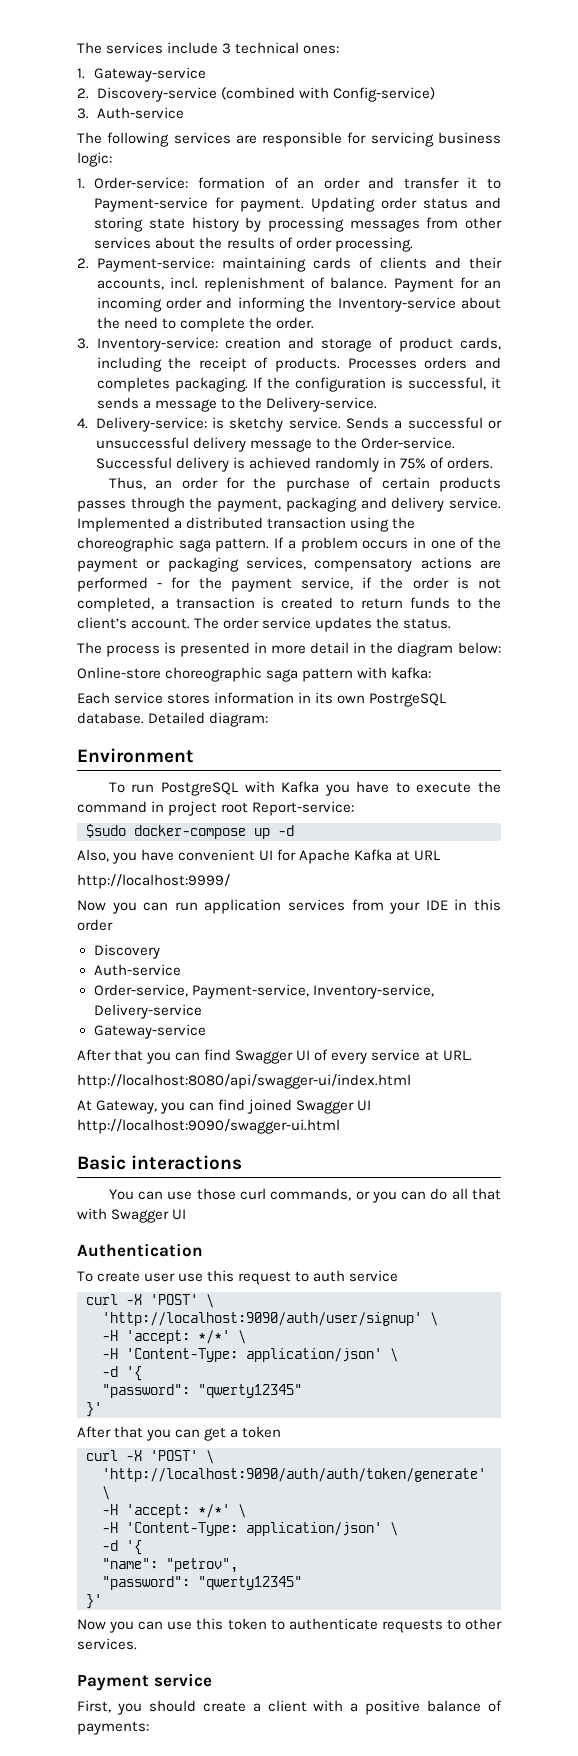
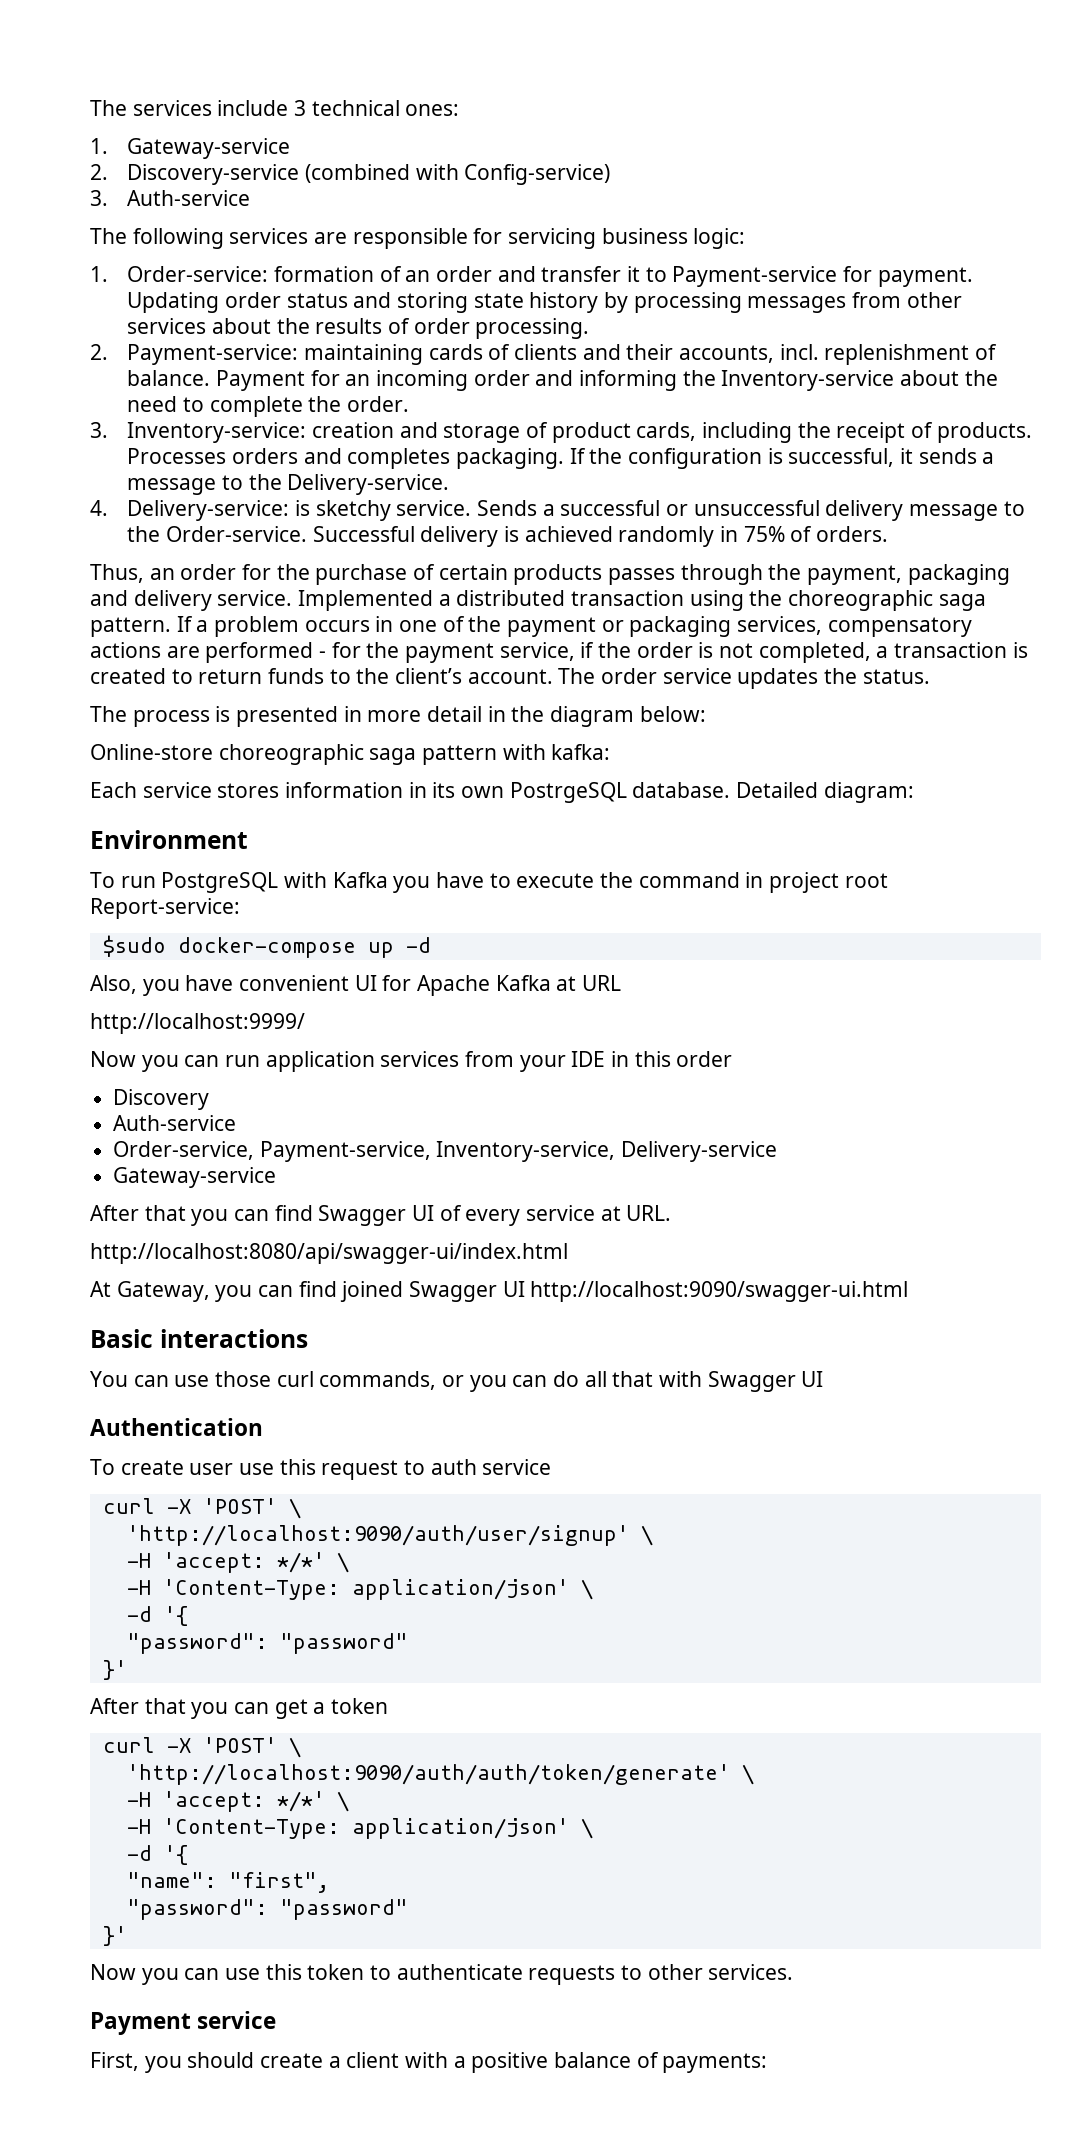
[198,1384,302,1398] "qwerty12345" -> [279,1633,408,1654] "password"
[166,1558,238,1573] [102,1576,302,1590] "petrov", // "password": "qwerty12345" -> [228,1872,329,1893] [126,1899,408,1920] "first", // "password": "password"

